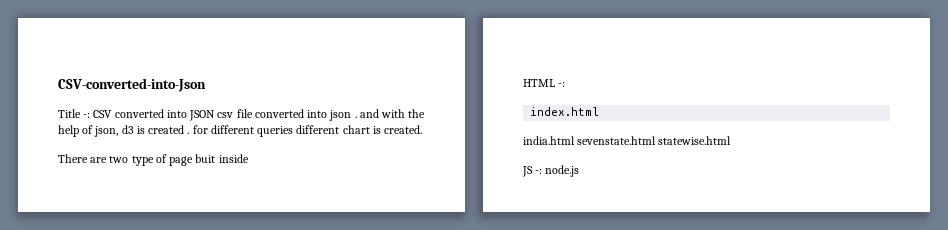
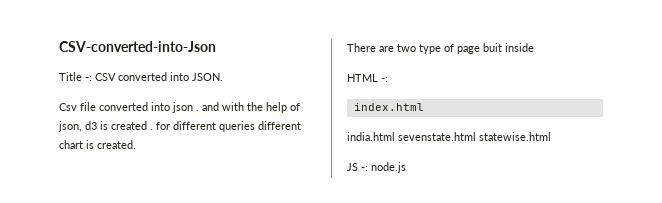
[189,110,234,121] JSON csv -> [192,73,223,81] [59,103,77,111] JSON. // Csv

